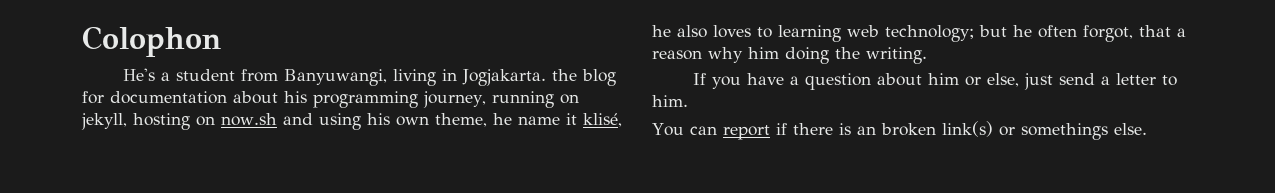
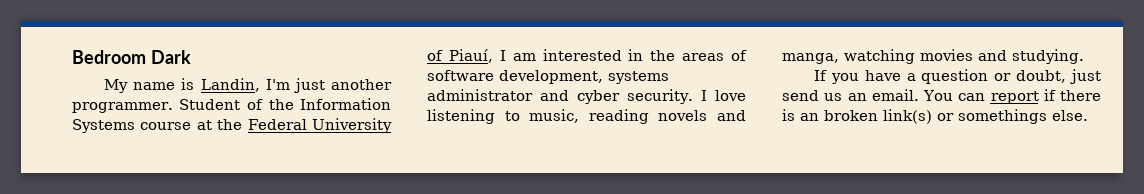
[82,26,221,57] [122,68,616,86] [82,91,579,108] [81,113,622,130] [652,25,1186,42] [652,47,927,64] Colophon // He's a student from Banyuwangi, living in Jogjakarta. the blog for documentation about his programming journey, running on jekyll, hosting on now.sh and using his own theme, he name it klisé, he also loves to learning web technology; but he often forgot, that a reason why him doing the writing. -> [72,50,191,64] [104,78,392,93] [72,98,391,113] [72,118,392,133] [427,49,747,63] [427,70,669,84] [427,89,746,104] [427,109,746,124] [782,49,1084,64] Bedroom Dark // My name is Landin, I'm just another programmer. Student of the Information Systems course at the Federal University of Piauí, I am interested in the areas of software development, systems administrator and cyber security. I love listening to music, reading novels and manga, watching movies and studying.
[876,73,1177,90] [652,95,688,107] about him or else, just send a letter to him. // -> [994,69,1101,84] [782,89,919,101] or doubt, just send us an email.

